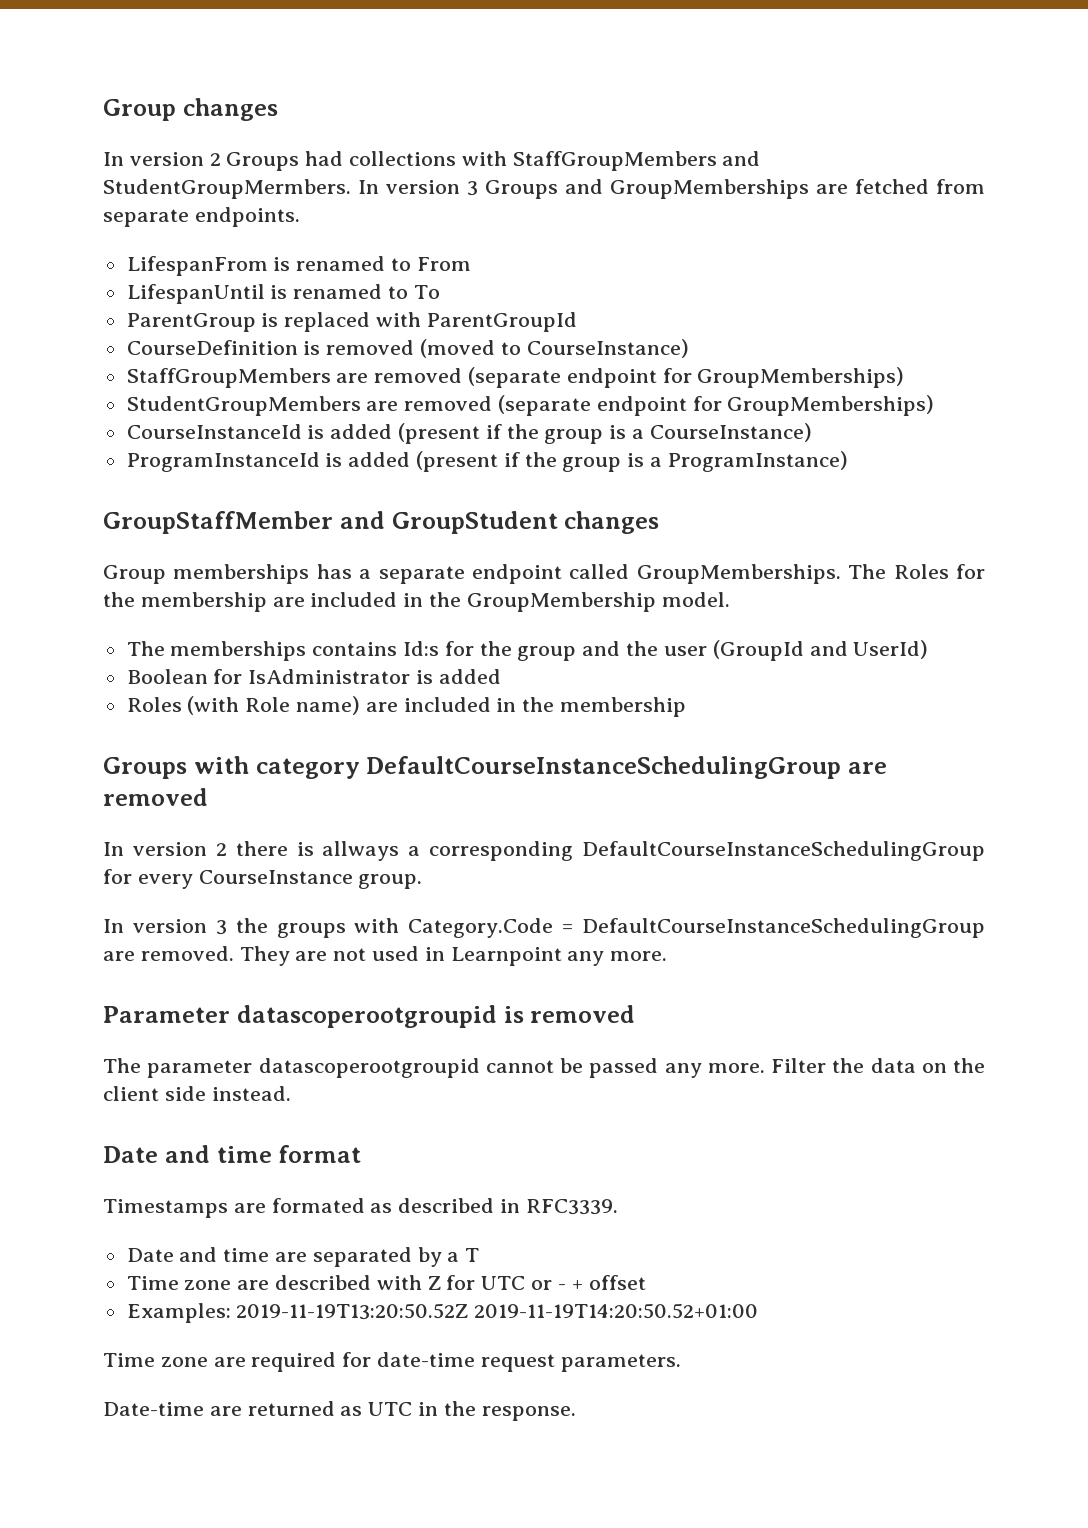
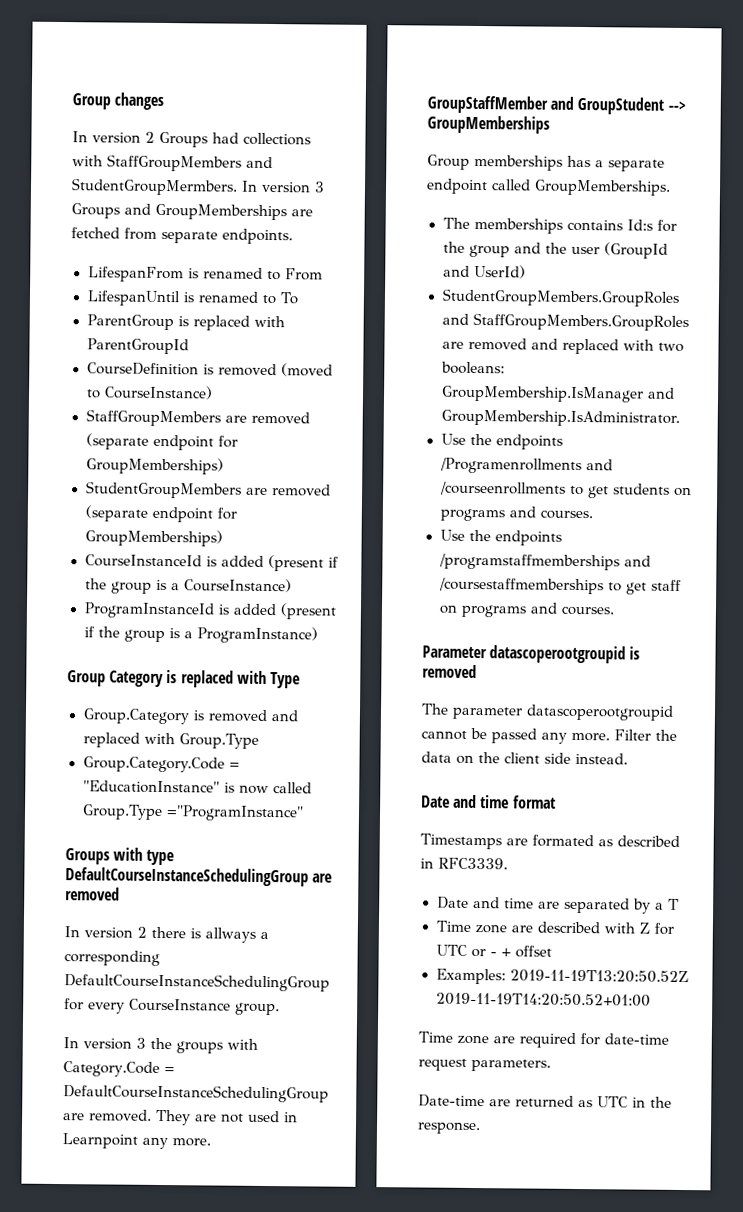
[103,511,660,534] [103,564,985,584] [103,592,730,612] [126,640,929,661] [126,669,501,684] [126,696,687,717] GroupStaffMember and GroupStudent changes // Group memberships has a separate endpoint called GroupMemberships. The Roles for the membership are included in the GroupMembership model. // The memberships contains Id:s for the group and the user (GroupId and UserId) // Boolean for IsAdministrator is added // Roles (with Role name) are included in the membership -> [67,670,300,689] [82,708,298,725] [82,732,260,749] [82,756,241,773] [82,780,312,795] [81,804,305,822] Group Category is replaced with Type // Group.Category is removed and replaced with Group.Type // Group.Category.Code = "EducationInstance" is now called Group.Type ="ProgramInstance"
[255,758,360,779] category -> [146,849,175,866] type
(668, 956) none -> [427,95,686,115] [427,115,550,134] [427,154,665,172] [426,178,671,196] [442,217,677,234] [442,241,668,259] [442,264,526,279] [441,288,680,307] [441,312,689,332] [441,337,684,355] [440,361,505,375] [440,385,675,403] [440,409,681,427] [440,433,563,450] [439,457,613,475] [439,481,692,499] [439,506,593,522] [439,529,562,546] [438,553,651,571] [438,577,682,595] [438,602,615,618] // GroupStaffMember and GroupStudent --> GroupMemberships // Group memberships has a separate endpoint called GroupMemberships. // The memberships contains Id:s for the group and the user (GroupId and UserId) // StudentGroupMembers.GroupRoles and StaffGroupMembers.GroupRoles are removed and replaced with two booleans: GroupMembership.IsManager and GroupMembership.IsAdministrator. // Use the endpoints /Programenrollments and /courseenrollments to get students on programs and courses. // Use the endpoints /programstaffmemberships and /coursestaffmemberships to get staff on programs and courses.

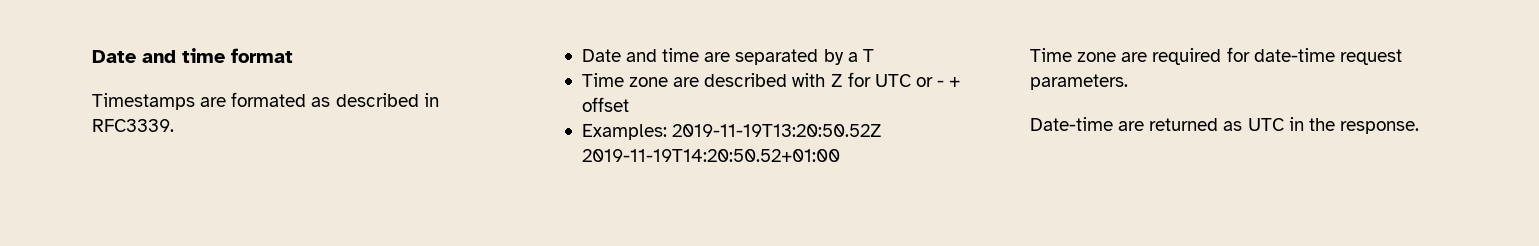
[72,92,165,110] [72,131,311,148] [72,154,273,172] [71,178,325,196] [71,203,313,221] [71,227,293,245] [87,266,323,283] [86,290,300,307] [86,314,285,331] [86,338,189,355] [86,362,333,377] [85,385,213,400] [85,409,310,427] [85,433,238,451] [85,457,224,475] [85,481,331,499] [84,505,237,523] [84,529,223,547] [84,554,339,572] [84,578,292,594] [83,602,337,620] [83,626,318,644] [67,670,300,689] [82,708,298,725] [82,732,260,749] [82,756,241,773] [82,780,312,795] [81,804,305,822] [65,847,175,866] [65,867,333,887] [65,887,120,901] [64,926,269,943] [64,950,160,966] [64,973,330,992] [64,998,280,1016] [63,1037,258,1054] [63,1061,175,1077] [63,1084,329,1103] [63,1109,298,1126] [62,1133,211,1150] [427,95,686,115] [427,115,550,134] [427,154,665,172] [426,178,671,196] [442,217,677,234] [442,241,668,259] [442,264,526,279] [441,288,680,307] [441,312,689,332] [441,337,684,355] [440,361,505,375] [440,385,675,403] [440,409,681,427] [440,433,563,450] [439,457,613,475] [439,481,692,499] [439,506,593,522] [439,529,562,546] [438,553,651,571] [438,577,682,595] [438,602,615,618] [422,645,641,664] [422,664,477,679] [421,703,674,721] [421,727,677,744] [421,751,628,765] Group changes // In version 2 Groups had collections with StaffGroupMembers and StudentGroupMermbers. In version 3 Groups and GroupMemberships are fetched from separate endpoints. // LifespanFrom is renamed to From // LifespanUntil is renamed to To // ParentGroup is replaced with ParentGroupId // CourseDefinition is removed (moved to CourseInstance) // StaffGroupMembers are removed (separate endpoint for GroupMemberships) // StudentGroupMembers are removed (separate endpoint for GroupMemberships) // CourseInstanceId is added (present if the group is a CourseInstance) // ProgramInstanceId is added (present if the group is a ProgramInstance) // Group Category is replaced with Type // Group.Category is removed and replaced with Group.Type // Group.Category.Code = "EducationInstance" is now called Group.Type ="ProgramInstance" // Groups with type DefaultCourseInstanceSchedulingGroup are removed // In version 2 there is allways a corresponding DefaultCourseInstanceSchedulingGroup for every CourseInstance group. // In version 3 the groups with Category.Code = DefaultCourseInstanceSchedulingGroup are removed. They are not used in Learnpoint any more. // GroupStaffMember and GroupStudent --> GroupMemberships // Group memberships has a separate endpoint called GroupMemberships. // The memberships contains Id:s for the group and the user (GroupId and UserId) // StudentGroupMembers.GroupRoles and StaffGroupMembers.GroupRoles are removed and replaced with two booleans: GroupMembership.IsManager and GroupMembership.IsAdministrator. // Use the endpoints /Programenrollments and /courseenrollments to get students on programs and courses. // Use the endpoints /programstaffmemberships and /coursestaffmemberships to get staff on programs and courses. // Parameter datascoperootgroupid is removed // The parameter datascoperootgroupid cannot be passed any more. Filter the data on the client side instead. // -> (92, 56) none

